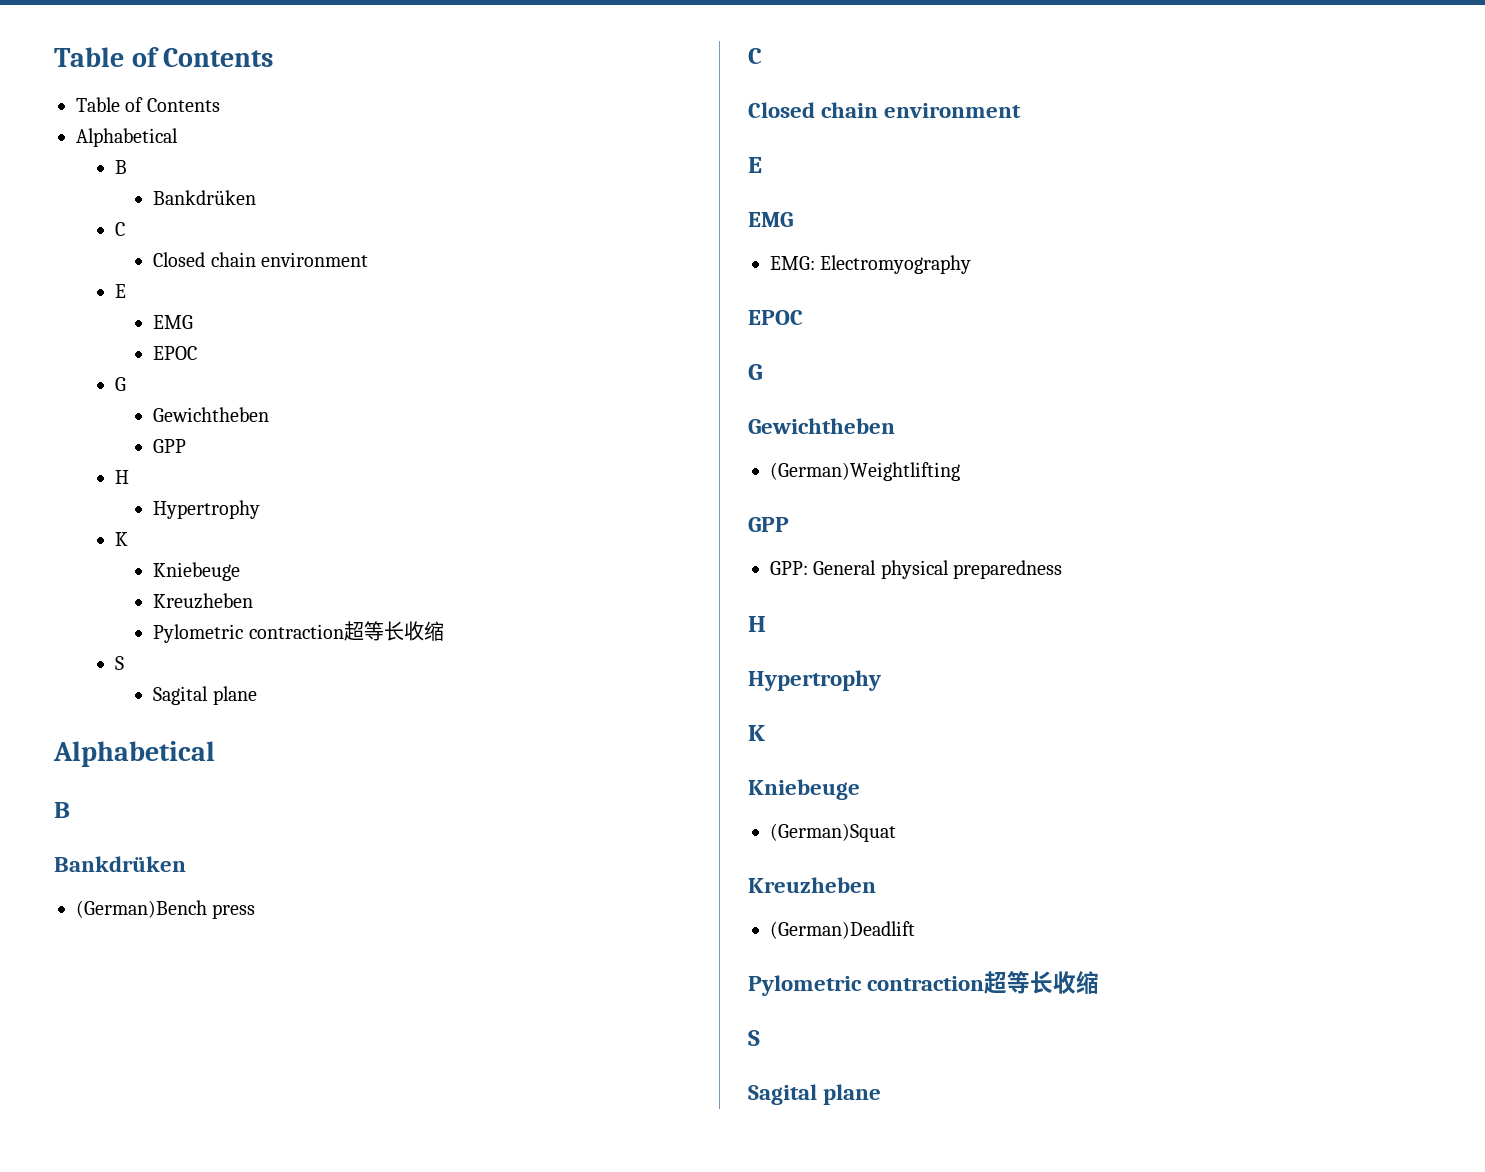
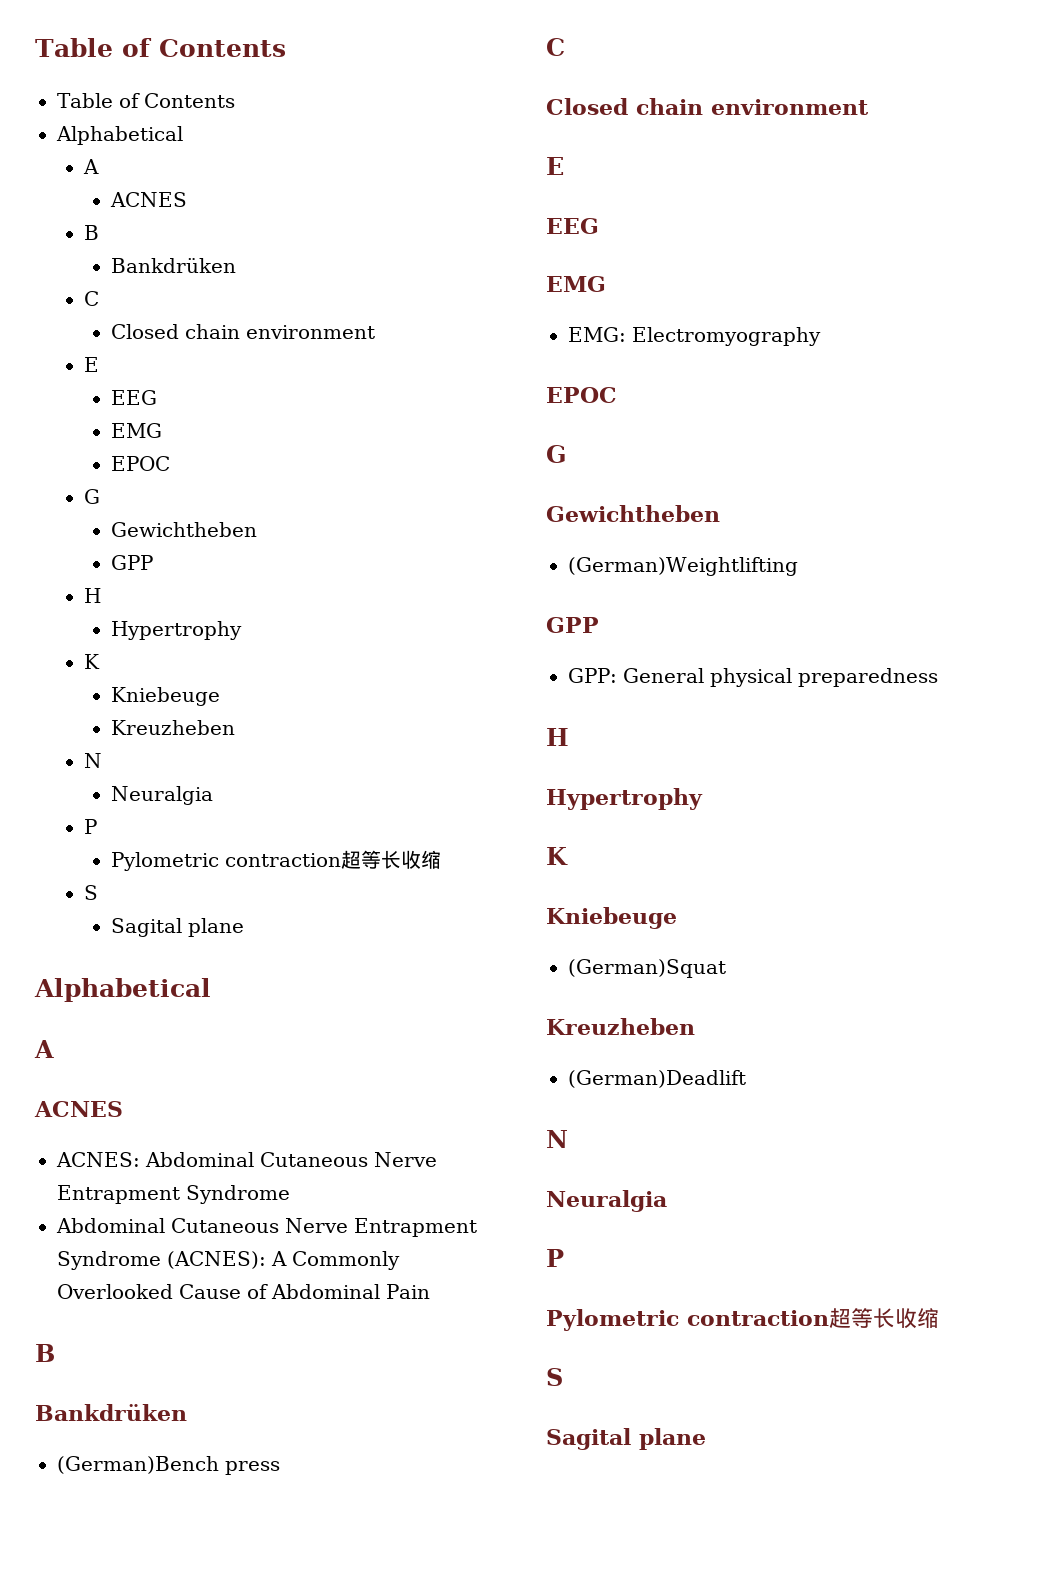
(178, 137) none -> [82,159,99,174] [109,192,187,207] // A // ACNES
(126, 291) none -> [110,390,157,405] // EEG
(254, 601) none -> [83,753,102,768] [110,786,213,805] [83,819,97,834] // N // Neuralgia // P
(215, 754) none -> [34,1040,54,1058] [34,1101,123,1117] [56,1152,437,1167] [57,1185,290,1204] [56,1218,477,1237] [57,1251,400,1270] [57,1284,430,1299] // A // ACNES // ACNES: Abdominal Cutaneous Nerve Entrapment Syndrome // Abdominal Cutaneous Nerve Entrapment Syndrome (ACNES): A Commonly Overlooked Cause of Abdominal Pain
(762, 165) none -> [546,218,599,234] // EEG
(915, 930) none -> [546,1130,568,1148] [546,1190,667,1212] [546,1249,564,1267] // N // Neuralgia // P

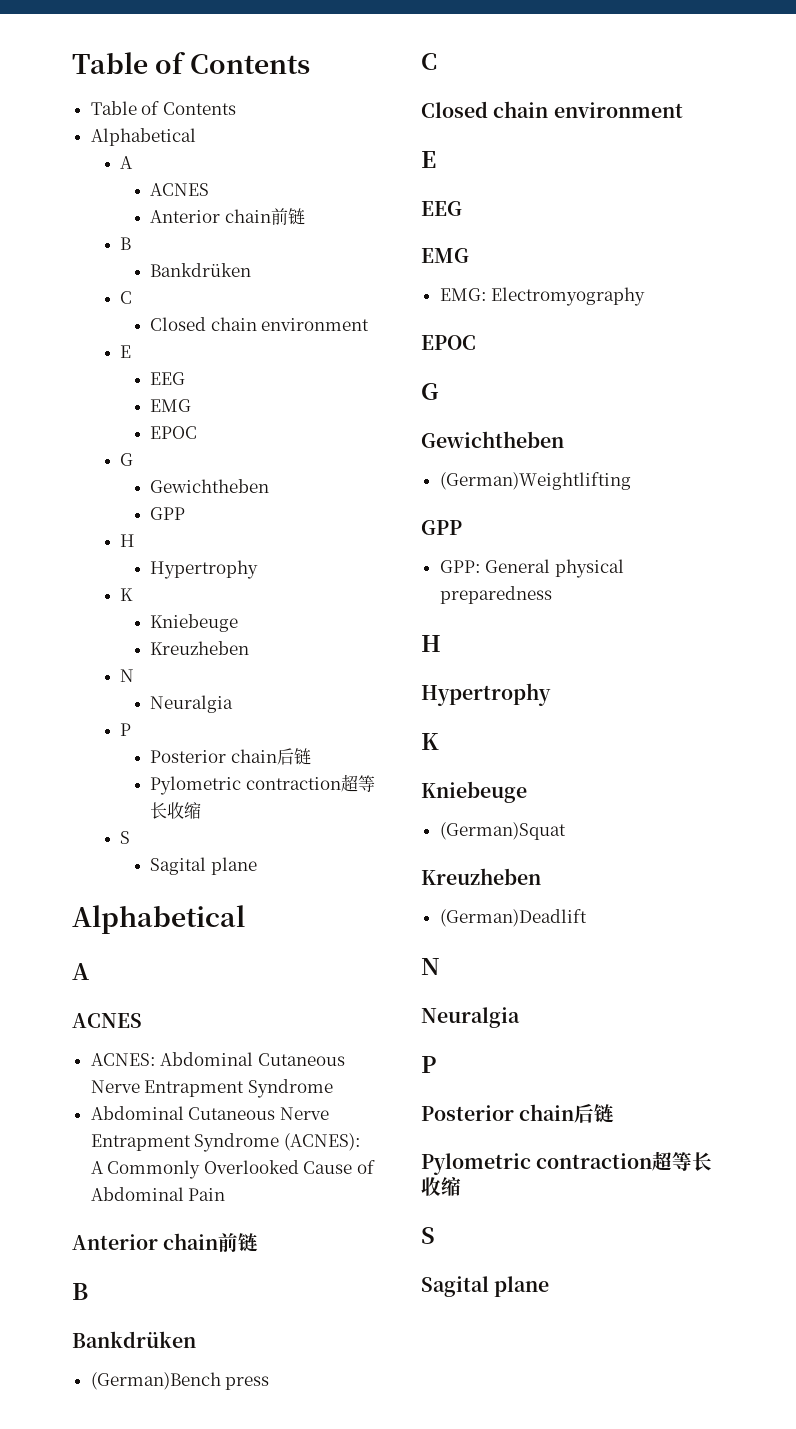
(187, 199) none -> [149,208,305,225] // Anterior chain前链
(97, 826) none -> [149,748,311,765] // Posterior chain后链
(430, 1291) none -> [72,1233,259,1252] // Anterior chain前链
(564, 1258) none -> [421,1104,615,1123] // Posterior chain后链

